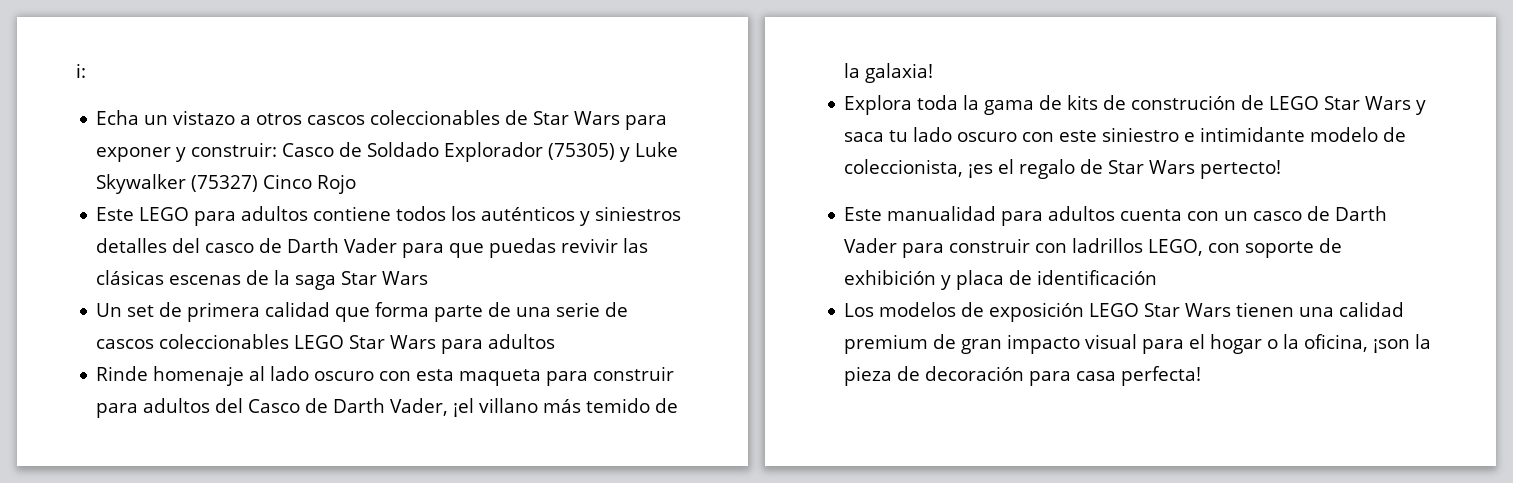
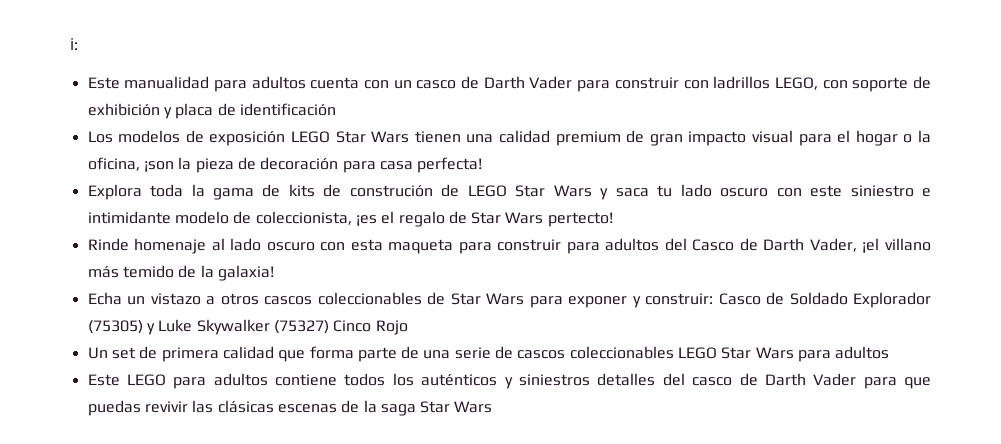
[96,110,668,130] [96,142,679,162] [96,174,357,194] [96,206,682,226] [96,238,649,258] [96,270,429,290] [96,302,629,322] [96,334,556,354] [96,366,675,386] [96,398,679,418] [844,63,934,83] [844,95,1427,115] [844,127,1407,142] [844,159,1282,179] // Echa un vistazo a otros cascos coleccionables de Star Wars para exponer y construir: Casco de Soldado Explorador (75305) y Luke Skywalker (75327) Cinco Rojo // Este LEGO para adultos contiene todos los auténticos y siniestros detalles del casco de Darth Vader para que puedas revivir las clásicas escenas de la saga Star Wars // Un set de primera calidad que forma parte de una serie de cascos coleccionables LEGO Star Wars para adultos // Rinde homenaje al lado oscuro con esta maqueta para construir para adultos del Casco de Darth Vader, ¡el villano más temido de la galaxia! // Explora toda la gama de kits de construción de LEGO Star Wars y saca tu lado oscuro con este siniestro e intimidante modelo de coleccionista, ¡es el regalo de Star Wars pertecto! -> (78, 44) none
(1202, 376) none -> [87,184,932,200] [87,211,613,227] [87,238,932,254] [87,265,274,281] [87,292,932,308] [87,319,408,335] [87,346,890,362] [87,373,931,389] [87,400,493,416] // Explora toda la gama de kits de construción de LEGO Star Wars y saca tu lado oscuro con este siniestro e intimidante modelo de coleccionista, ¡es el regalo de Star Wars pertecto! // Rinde homenaje al lado oscuro con esta maqueta para construir para adultos del Casco de Darth Vader, ¡el villano más temido de la galaxia! // Echa un vistazo a otros cascos coleccionables de Star Wars para exponer y construir: Casco de Soldado Explorador (75305) y Luke Skywalker (75327) Cinco Rojo // Un set de primera calidad que forma parte de una serie de cascos coleccionables LEGO Star Wars para adultos // Este LEGO para adultos contiene todos los auténticos y siniestros detalles del casco de Darth Vader para que puedas revivir las clásicas escenas de la saga Star Wars

